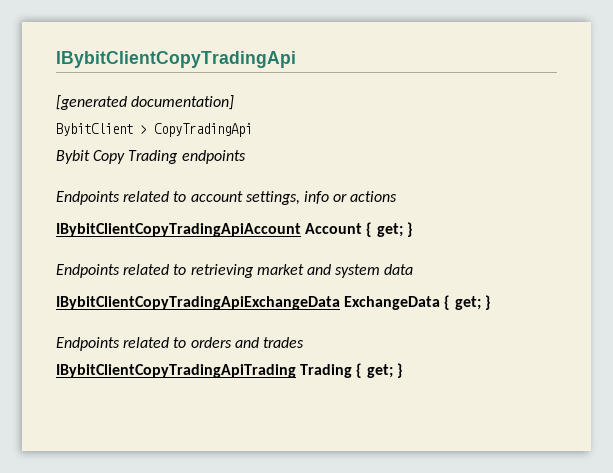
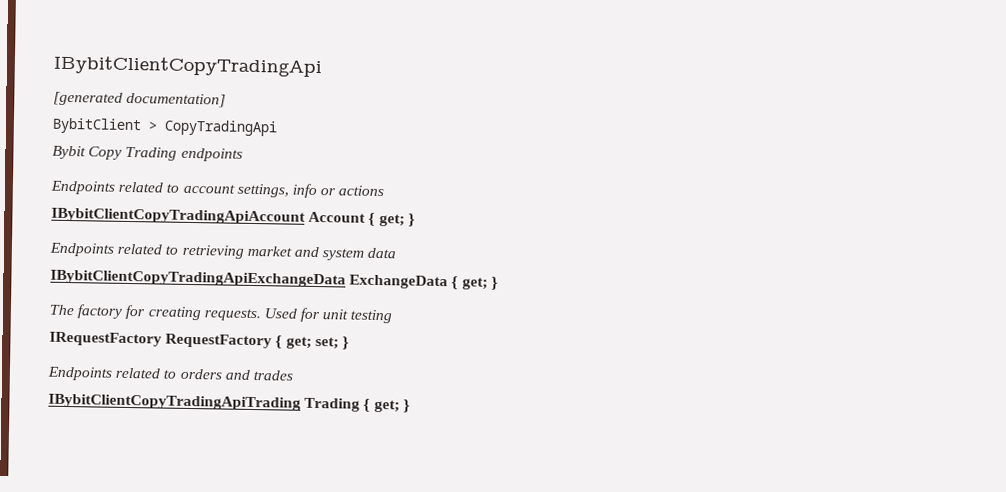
(491, 302) none -> [49,304,393,324] [49,331,349,350] // The factory for creating requests. Used for unit testing // IRequestFactory RequestFactory { get; set; }

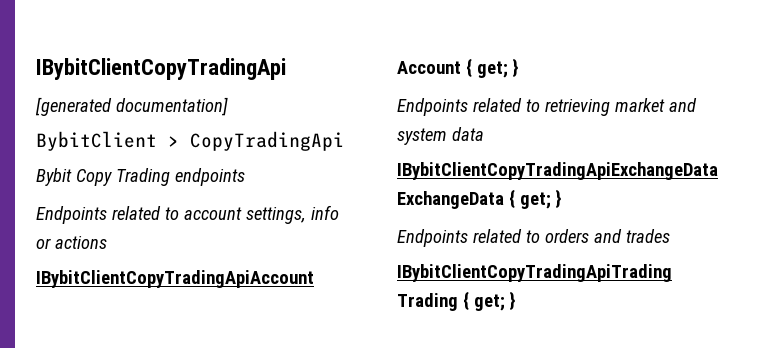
[49,304,393,324] [49,331,349,350] // The factory for creating requests. Used for unit testing // IRequestFactory RequestFactory { get; set; } -> (561, 198) none

